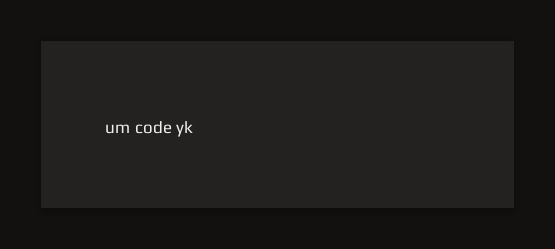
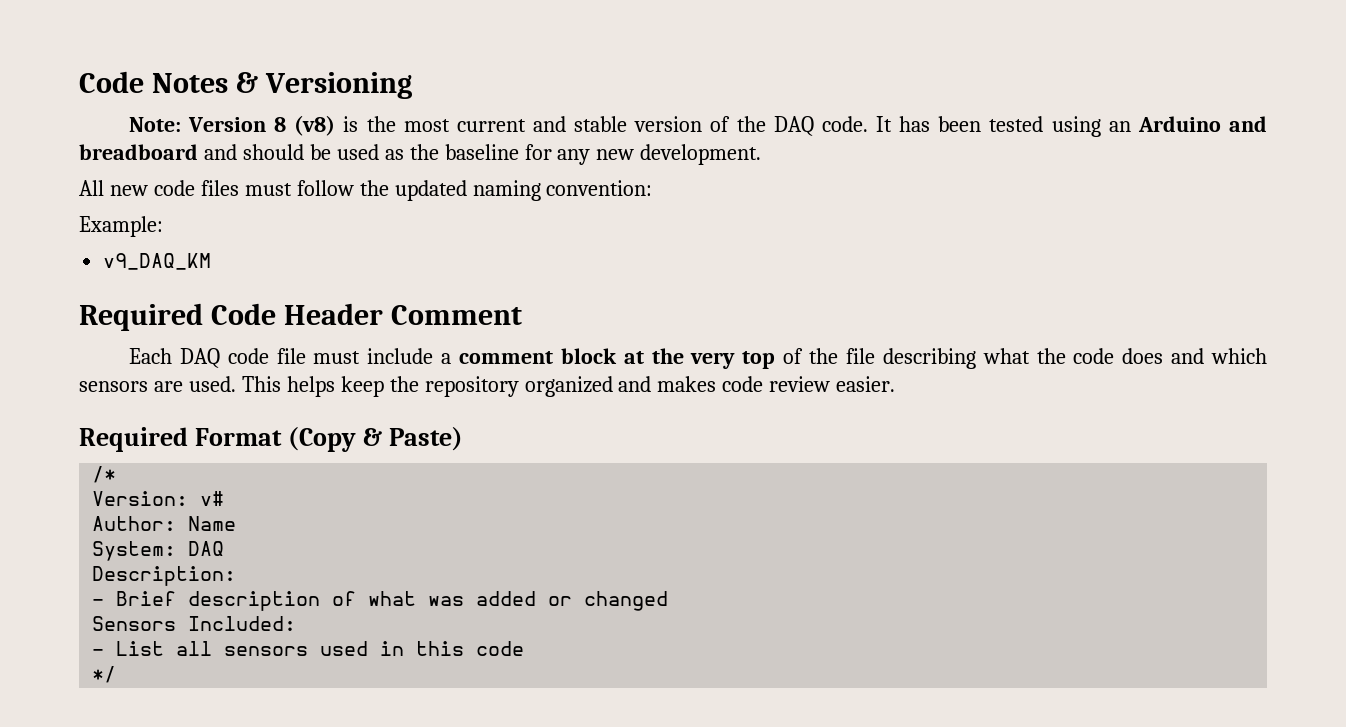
[105,121,194,137] um code yk -> [79,71,412,99] [128,115,1267,137] [79,144,762,165] [79,180,653,201] [79,216,163,237] [103,253,212,270] [79,303,522,331] [128,348,1267,369] [79,376,896,397] [79,427,463,452] [92,466,117,483] [92,491,225,506] [92,516,237,531] [92,541,225,561] [92,566,237,586] [92,591,669,611] [92,616,297,631] [92,641,525,656] [92,666,117,683] Code Notes & Versioning // Note: Version 8 (v8) is the most current and stable version of the DAQ code. It has been tested using an Arduino and breadboard and should be used as the baseline for any new development. // All new code files must follow the updated naming convention: // Example: // v9_DAQ_KM // Required Code Header Comment // Each DAQ code file must include a comment block at the very top of the file describing what the code does and which sensors are used. This helps keep the repository organized and makes code review easier. // Required Format (Copy & Paste) // /* // Version: v# // Author: Name // System: DAQ // Description: // - Brief description of what was added or changed // Sensors Included: // - List all sensors used in this code // */

